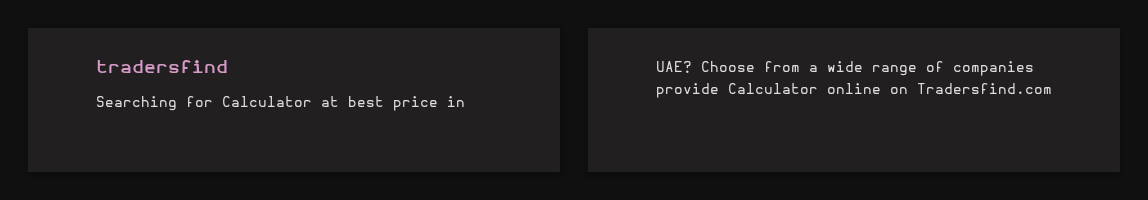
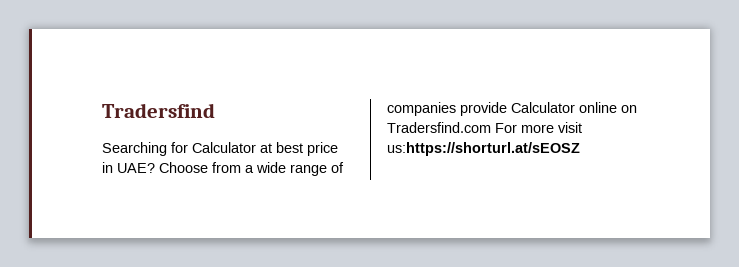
[96,60,228,73] tradersfind -> [102,103,215,118] Tradersfind
(1052, 88) none -> [495,122,582,133] [387,142,580,156] For more visit us:https://shorturl.at/sEOSZ

